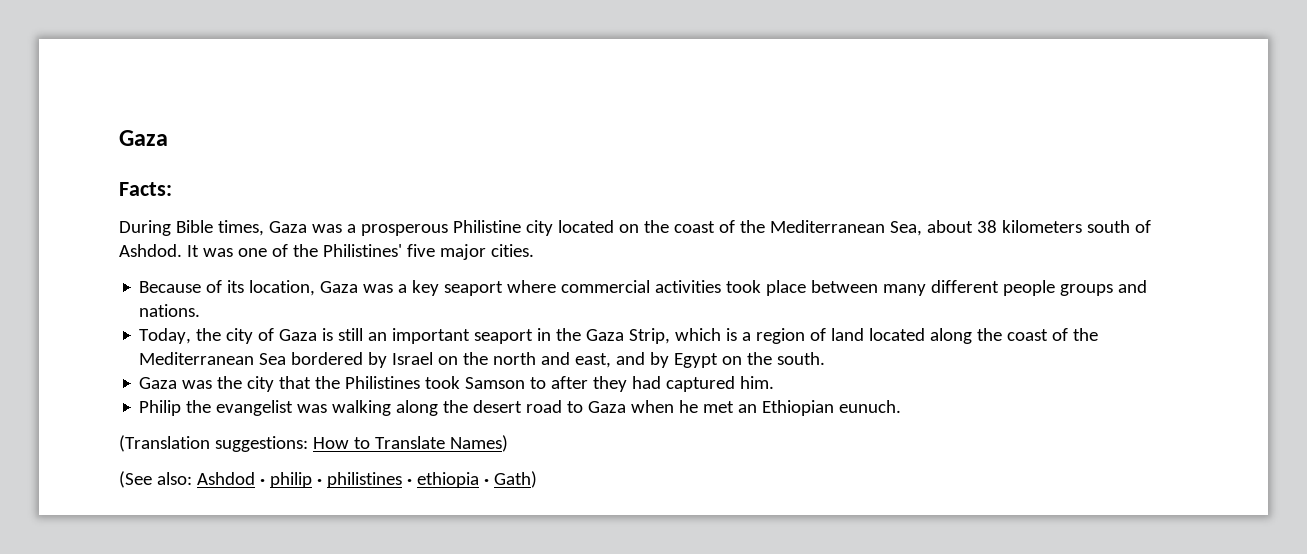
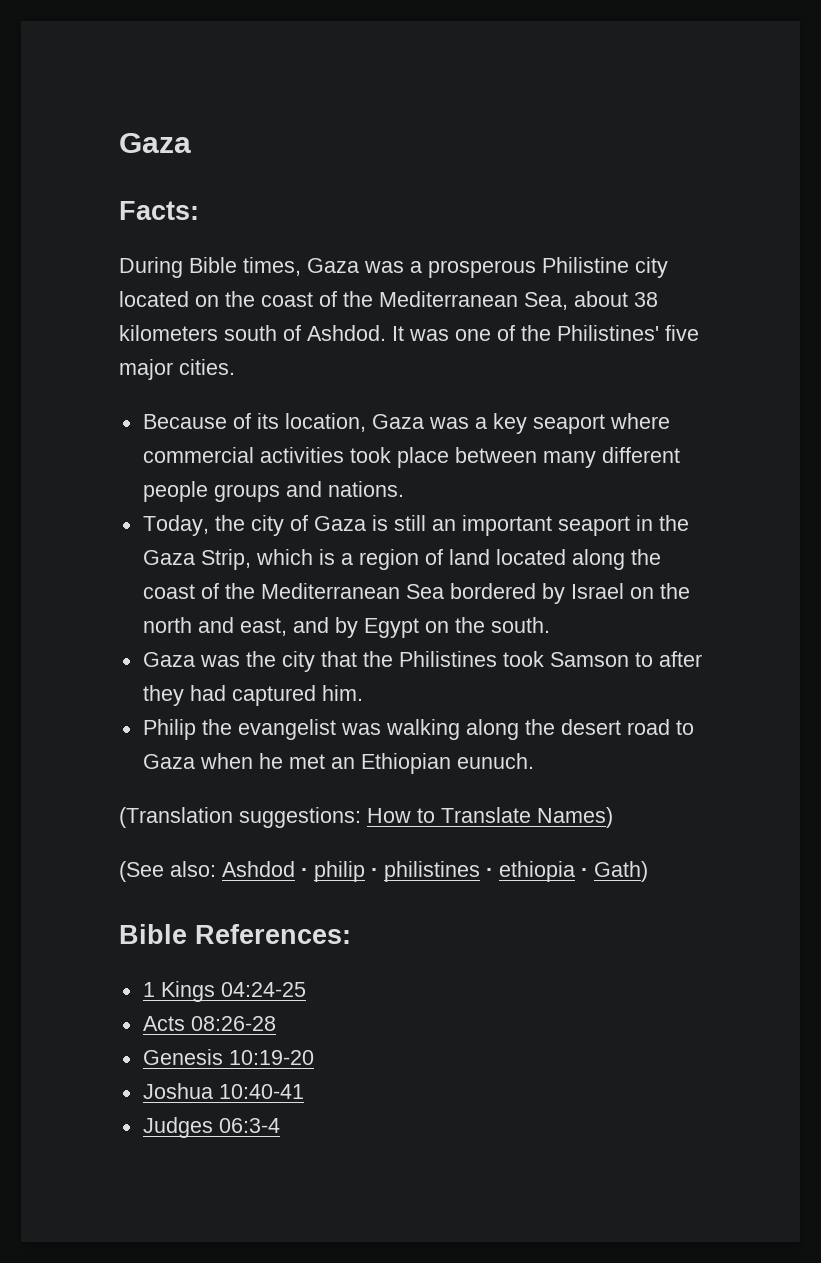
(537, 479) none -> [119,924,351,944] [142,981,306,1002] [142,1016,276,1031] [142,1049,314,1065] [142,1083,304,1099] [142,1117,280,1138] // Bible References: // 1 Kings 04:24-25 // Acts 08:26-28 // Genesis 10:19-20 // Joshua 10:40-41 // Judges 06:3-4

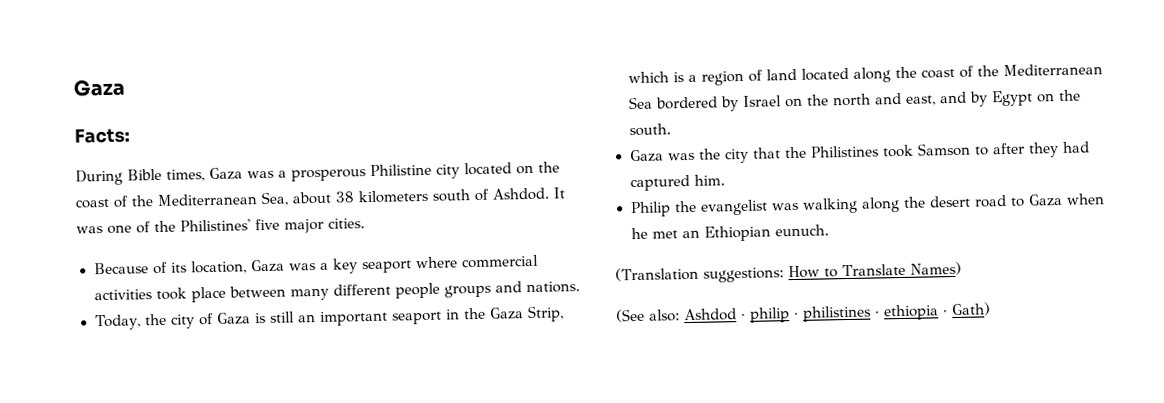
[119,924,351,944] [142,981,306,1002] [142,1016,276,1031] [142,1049,314,1065] [142,1083,304,1099] [142,1117,280,1138] // Bible References: // 1 Kings 04:24-25 // Acts 08:26-28 // Genesis 10:19-20 // Joshua 10:40-41 // Judges 06:3-4 -> (991, 309) none

